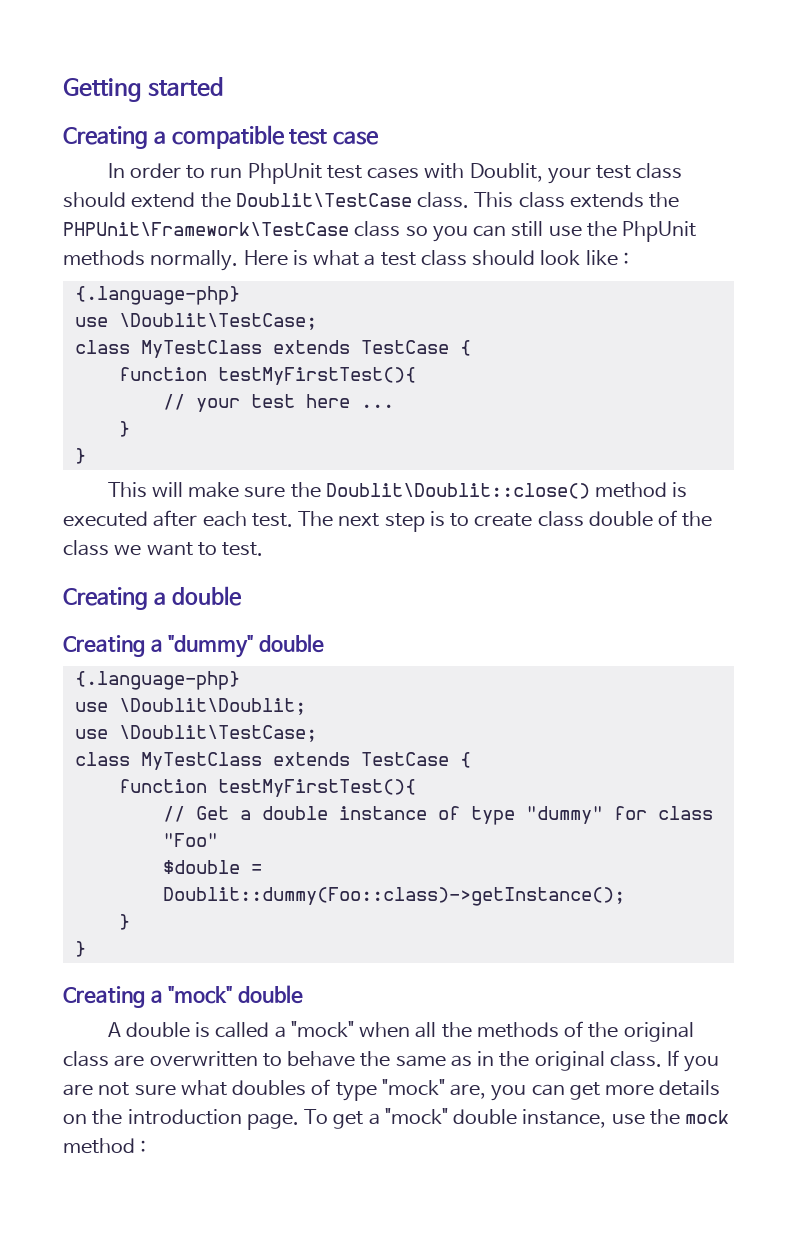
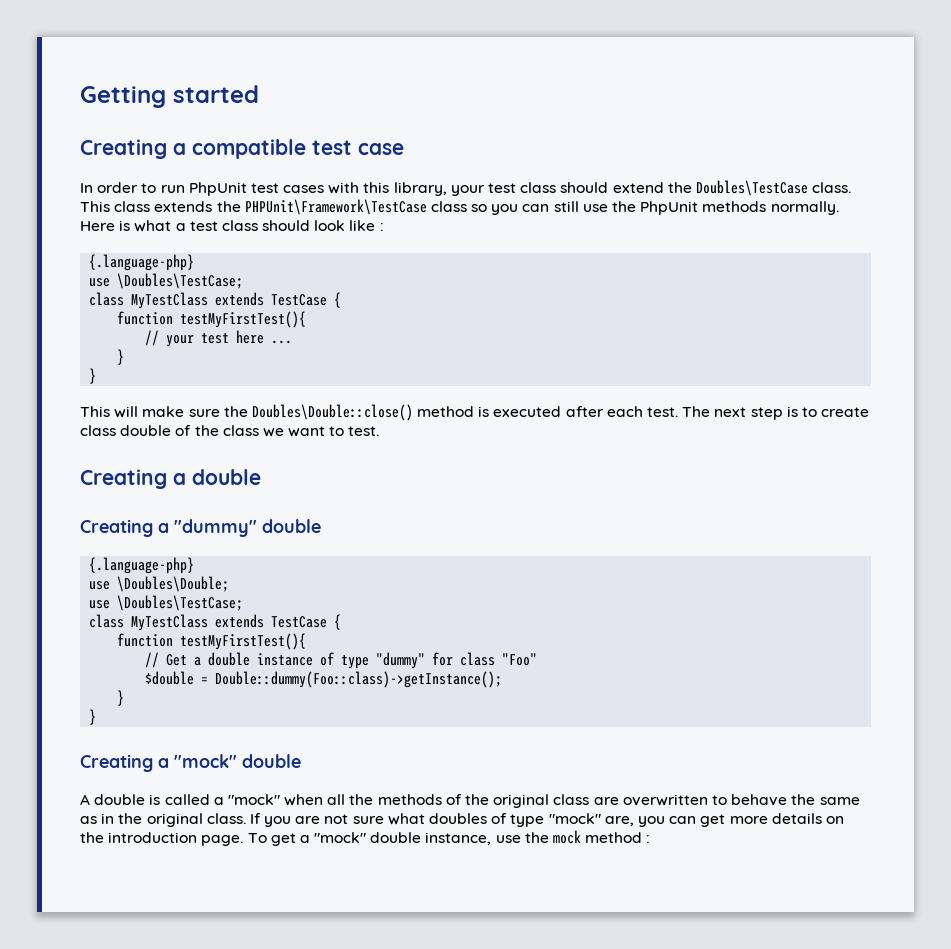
[469,163,543,182] Doublit, -> [363,182,447,196] this library,
[235,193,412,207] Doublit\TestCase -> [695,180,808,196] Doubles\TestCase
[118,313,317,330] \Doublit\TestCase; -> [117,273,244,289] \Doubles\TestCase;
[325,483,590,499] Doublit\Doublit::close() -> [251,404,413,421] Doubles\Double::close()
[118,698,306,715] [74,725,317,742] \Doublit\Doublit; // use \Doublit\TestCase; -> [117,576,230,592] [89,595,244,611] \Doubles\Double; // use \Doubles\TestCase;
[162,887,625,906] Doublit::dummy(Foo::class)->getInstance(); -> [215,671,503,688] Double::dummy(Foo::class)->getInstance();

